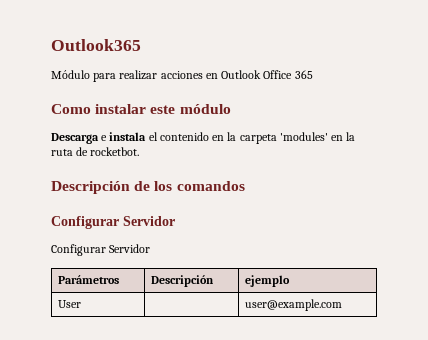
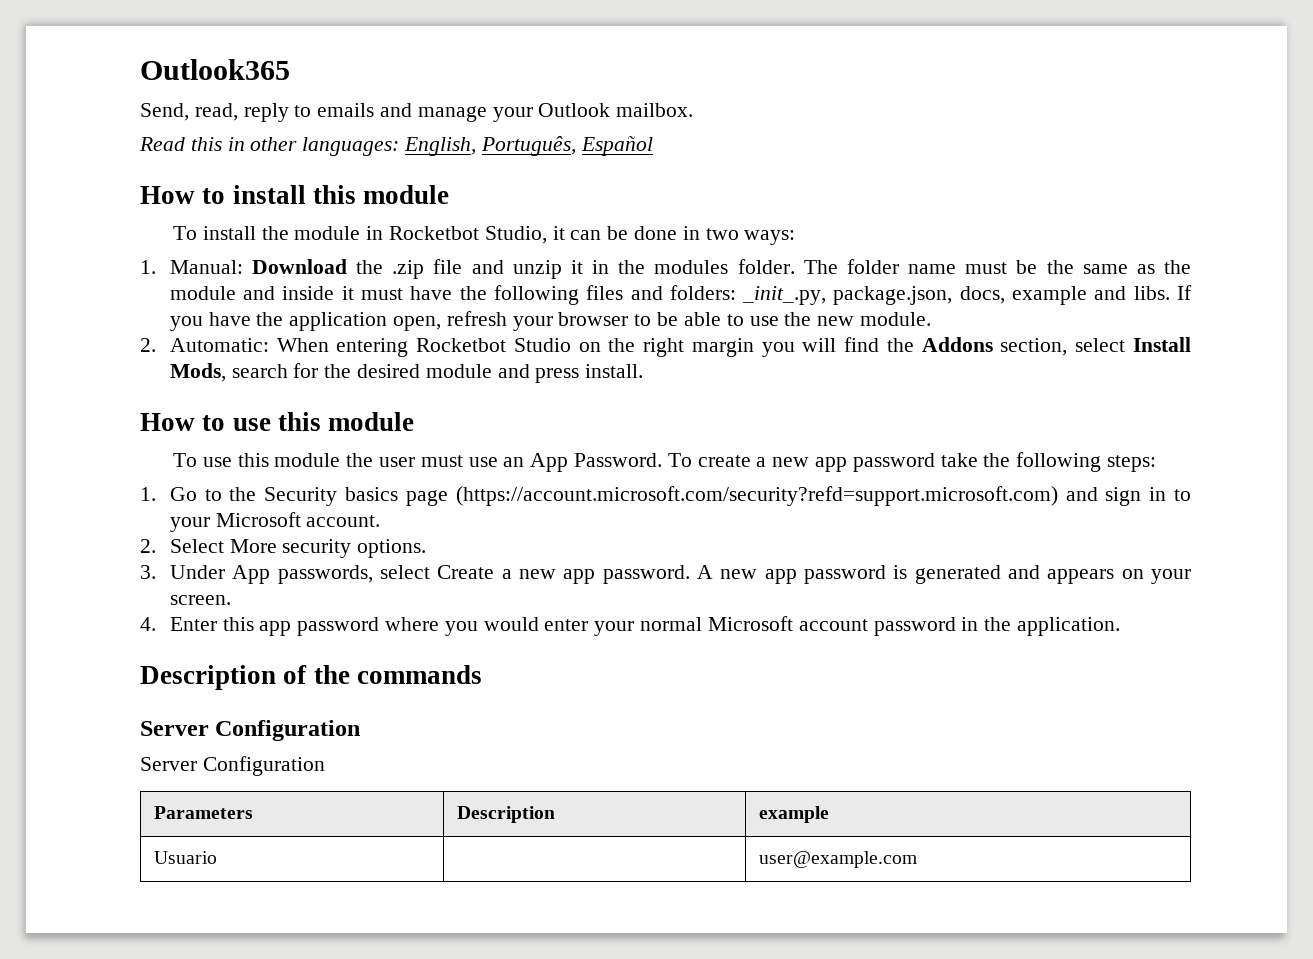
[51,70,313,82] [51,104,231,114] [51,132,356,144] [51,147,140,156] [51,181,245,194] [51,216,175,229] [51,244,151,256] [57,275,119,284] [150,275,214,287] [244,275,290,287] [57,300,81,308] Módulo para realizar acciones en Outlook Office 365 // Como instalar este módulo // Descarga e instala el contenido en la carpeta 'modules' en la ruta de rocketbot. // Descripción de los comandos // Configurar Servidor // Configurar Servidor // Parámetros | Descripción | ejemplo // User -> [140,103,694,122] [139,136,653,156] [140,185,450,204] [172,226,796,245] [140,259,1191,279] [169,285,1193,305] [169,311,931,331] [140,337,1192,357] [169,363,644,383] [140,412,415,431] [172,452,1157,472] [140,486,1191,506] [169,512,381,532] [140,539,427,558] [140,565,1191,584] [169,595,231,605] [140,616,1120,636] [140,665,482,690] [140,720,361,741] [140,756,325,776] [153,806,253,819] [456,806,555,823] [758,806,829,823] [153,851,217,864] Send, read, reply to emails and manage your Outlook mailbox. // Read this in other languages: English, Português, Español // How to install this module // To install the module in Rocketbot Studio, it can be done in two ways: // 1. Manual: Download the .zip file and unzip it in the modules folder. The folder name must be the same as the module and inside it must have the following files and folders: _init_.py, package.json, docs, example and libs. If you have the application open, refresh your browser to be able to use the new module. // 2. Automatic: When entering Rocketbot Studio on the right margin you will find the Addons section, select Install Mods, search for the desired module and press install. // How to use this module // To use this module the user must use an App Password. To create a new app password take the following steps: // 1. Go to the Security basics page (https://account.microsoft.com/security?refd=support.microsoft.com) and sign in to your Microsoft account. // 2. Select More security options. // 3. Under App passwords, select Create a new app password. A new app password is generated and appears on your screen. // 4. Enter this app password where you would enter your normal Microsoft account password in the application. // Description of the commands // Server Configuration // Server Configuration // Parameters | Description | example // Usuario

